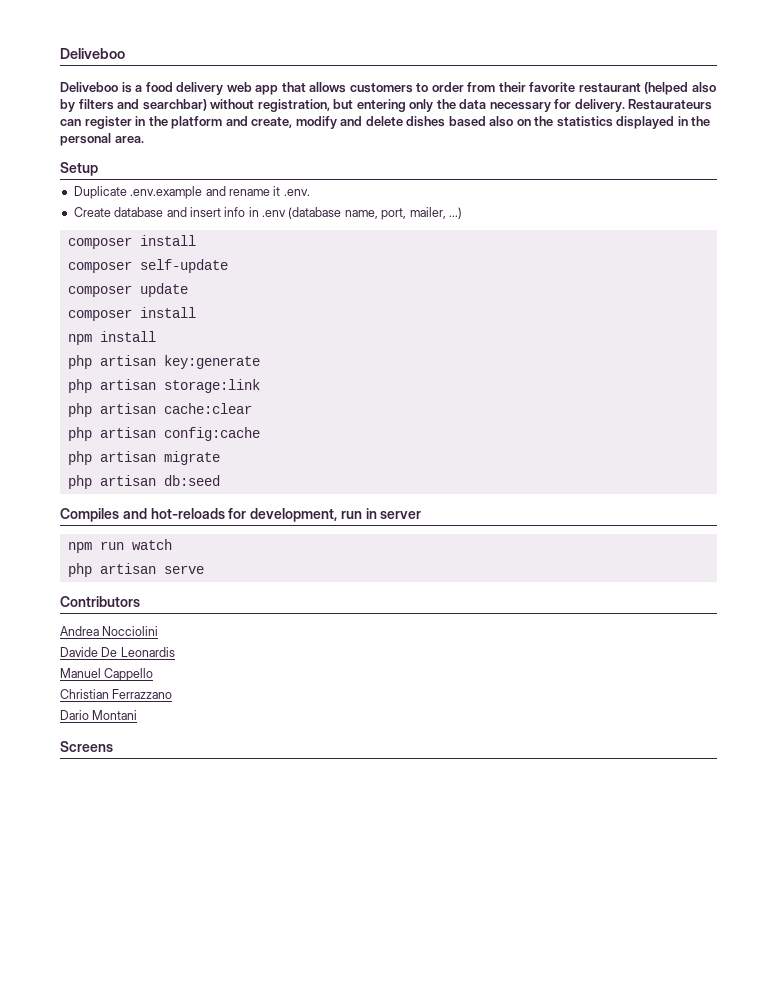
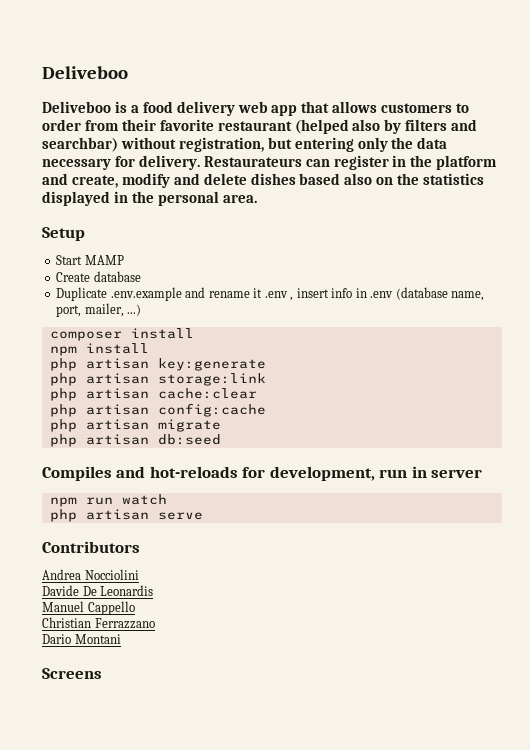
(98, 169) none -> [56,255,124,265] [56,271,141,282] // Start MAMP // Create database
[283,189,310,196] [73,207,187,217] .env. // Create database and -> [264,291,294,301] .env ,
[67,259,228,273] [67,283,188,297] [67,307,196,321] // composer self-update // composer update // composer install -> (194, 333) none

